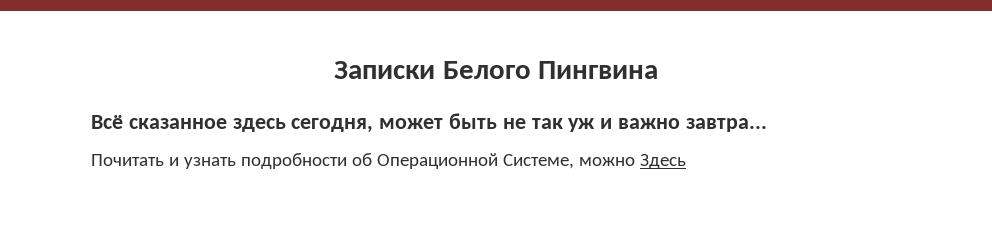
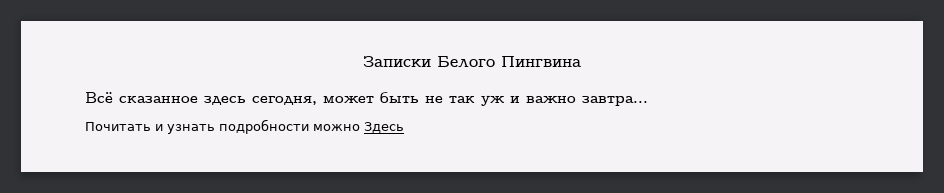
[351,153,574,169] об Операционной Системе, -> (309, 126) none

